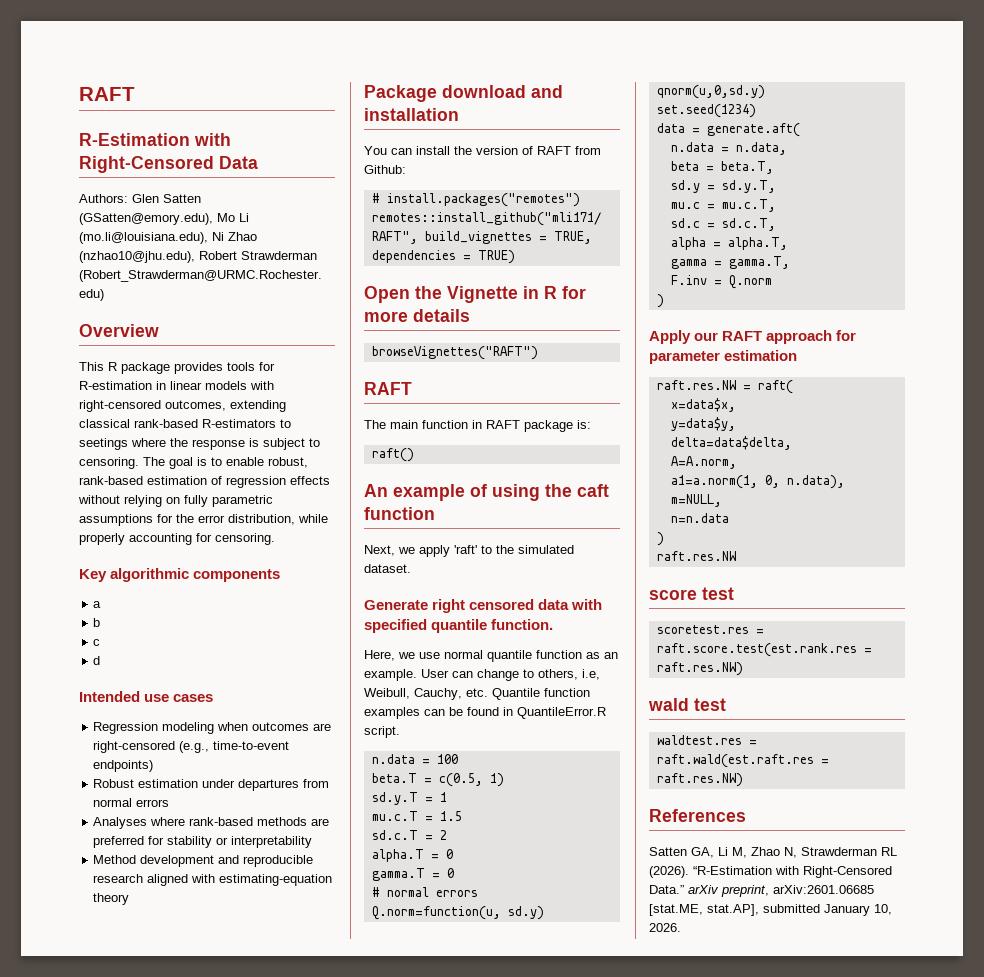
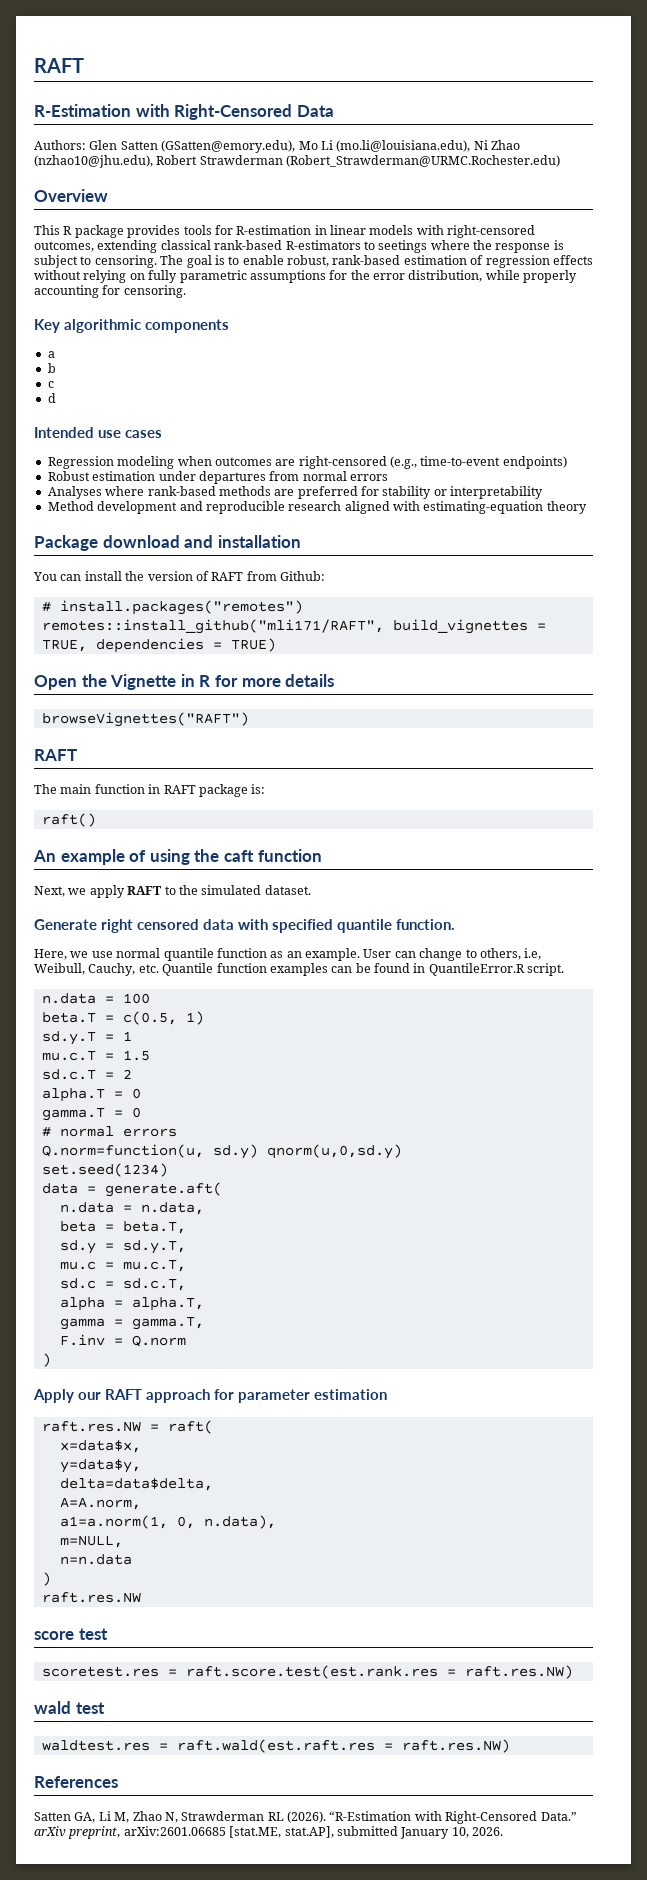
[454,545,477,554] 'raft' -> [127,886,163,895] RAFT

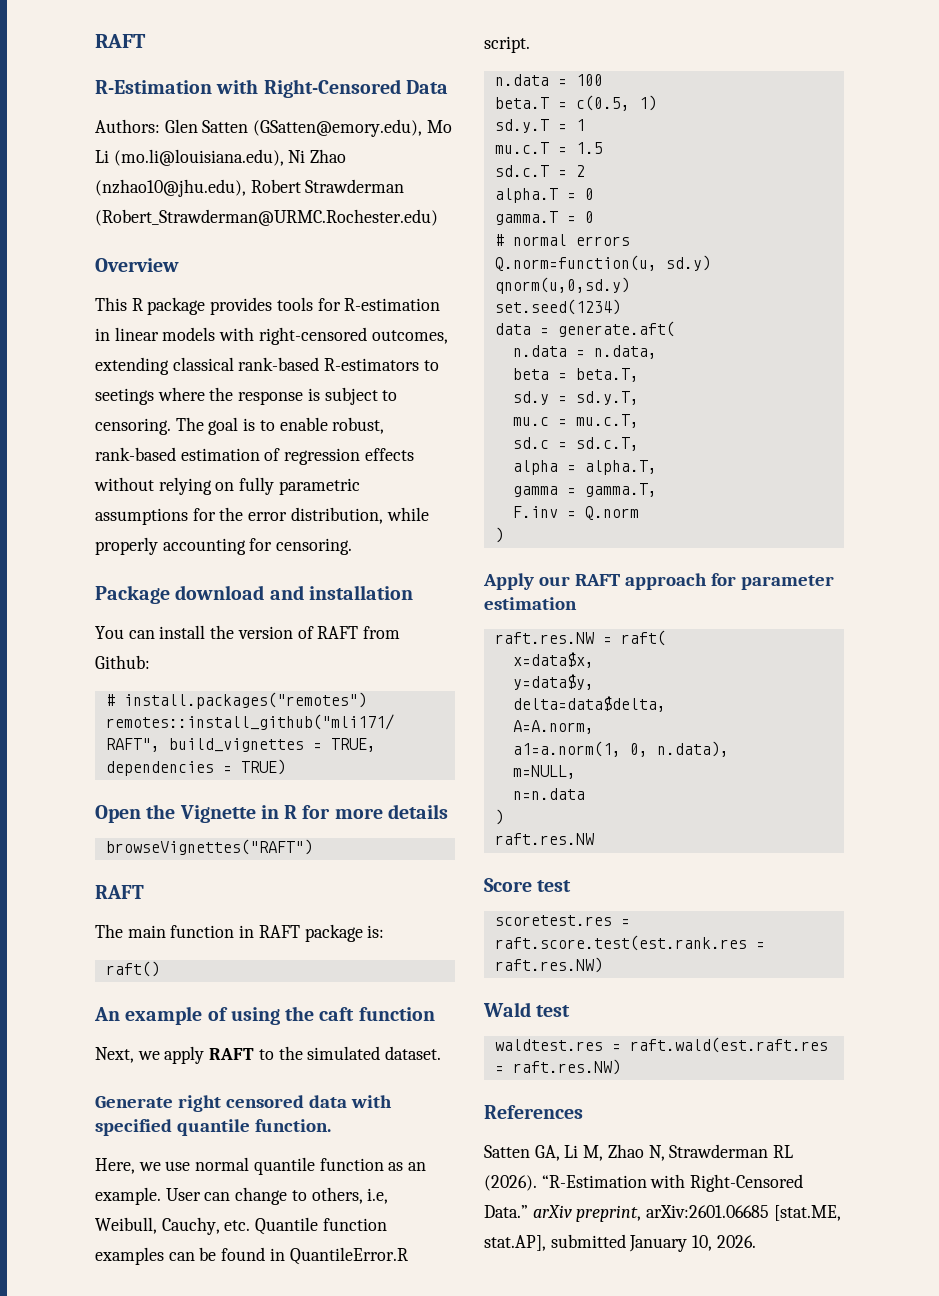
[34,319,229,333] [47,351,55,358] [47,363,56,373] [47,381,54,388] [47,393,56,403] [34,427,162,438] [47,456,567,469] [47,471,388,484] [47,486,544,499] [47,501,587,514] // Key algorithmic components // a // b // c // d // Intended use cases // Regression modeling when outcomes are right-censored (e.g., time-to-event endpoints) // Robust estimation under departures from normal errors // Analyses where rank-based methods are preferred for stability or interpretability // Method development and reproducible research aligned with estimating-equation theory -> (353, 546) none
[34,1631,74,1640] score -> [484,878,532,892] Score
[34,1701,71,1714] wald -> [483,1002,531,1017] Wald

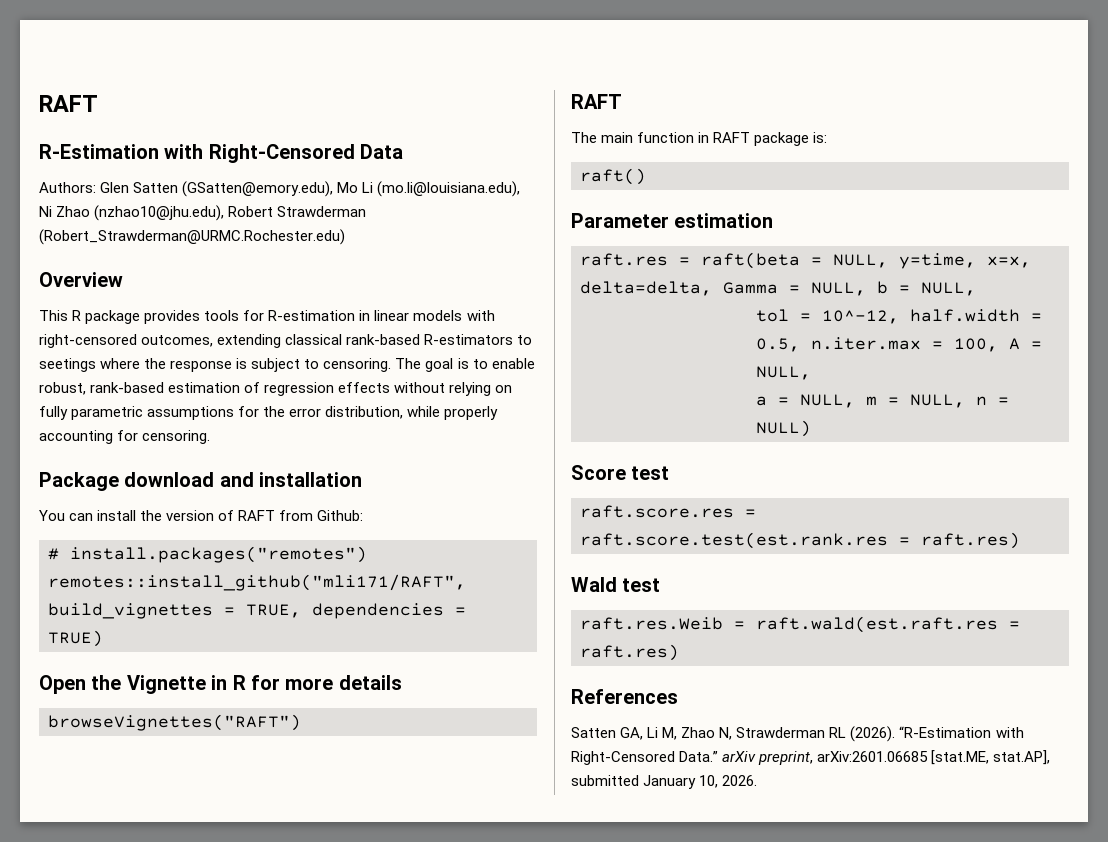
[94,1006,435,1025] [95,1046,442,1064] [95,1095,392,1112] [95,1119,331,1136] [95,1157,427,1175] [95,1187,389,1205] [95,1217,387,1235] [95,1247,408,1265] [484,36,530,53] [494,74,603,86] [494,95,657,111] [494,119,585,133] [494,142,603,154] [494,165,585,177] [494,188,594,203] [494,211,594,225] [494,234,630,246] [494,255,711,271] [494,277,630,294] [494,299,621,315] [494,321,675,337] [512,345,657,359] [512,368,639,382] [512,391,639,405] [512,414,639,428] [512,437,639,451] [512,460,657,475] [512,483,657,497] [512,506,639,520] [494,527,504,543] [483,573,834,590] [484,597,577,610] [494,630,666,646] [512,652,594,668] [512,674,594,690] [512,696,666,712] [512,720,594,734] [512,741,729,757] [512,765,576,779] [512,788,585,800] [494,809,504,825] [494,833,594,845] An example of using the caft function // Next, we apply RAFT to the simulated dataset. // Generate right censored data with specified quantile function. // Here, we use normal quantile function as an example. User can change to others, i.e, Weibull, Cauchy, etc. Quantile function examples can be found in QuantileError.R script. // n.data = 100 // beta.T = c(0.5, 1) // sd.y.T = 1 // mu.c.T = 1.5 // sd.c.T = 2 // alpha.T = 0 // gamma.T = 0 // # normal errors // Q.norm=function(u, sd.y) qnorm(u,0,sd.y) // set.seed(1234) // data = generate.aft( // n.data = n.data, // beta = beta.T, // sd.y = sd.y.T, // mu.c = mu.c.T, // sd.c = sd.c.T, // alpha = alpha.T, // gamma = gamma.T, // F.inv = Q.norm // ) // Apply our RAFT approach for parameter estimation // raft.res.NW = raft( // x=data$x, // y=data$y, // delta=data$delta, // A=A.norm, // a1=a.norm(1, 0, n.data), // m=NULL, // n=n.data // ) // raft.res.NW -> [571,213,774,228] [580,252,1031,269] [580,281,976,296] [756,309,1042,324] [756,337,1042,352] [756,366,811,380] [756,394,1009,408] [756,420,811,437] Parameter estimation // raft.res = raft(beta = NULL, y=time, x=x, delta=delta, Gamma = NULL, b = NULL, // tol = 10^-12, half.width = 0.5, n.iter.max = 100, A = NULL, // a = NULL, m = NULL, n = NULL)
[494,915,612,926] scoretest.res -> [580,505,734,518] raft.score.res
[494,957,603,973] raft.res.NW) -> [921,532,1020,549] raft.res)
[494,1039,603,1051] waldtest.res -> [580,617,723,630] raft.res.Weib
[512,1059,621,1075] raft.res.NW) -> [580,644,679,661] raft.res)

